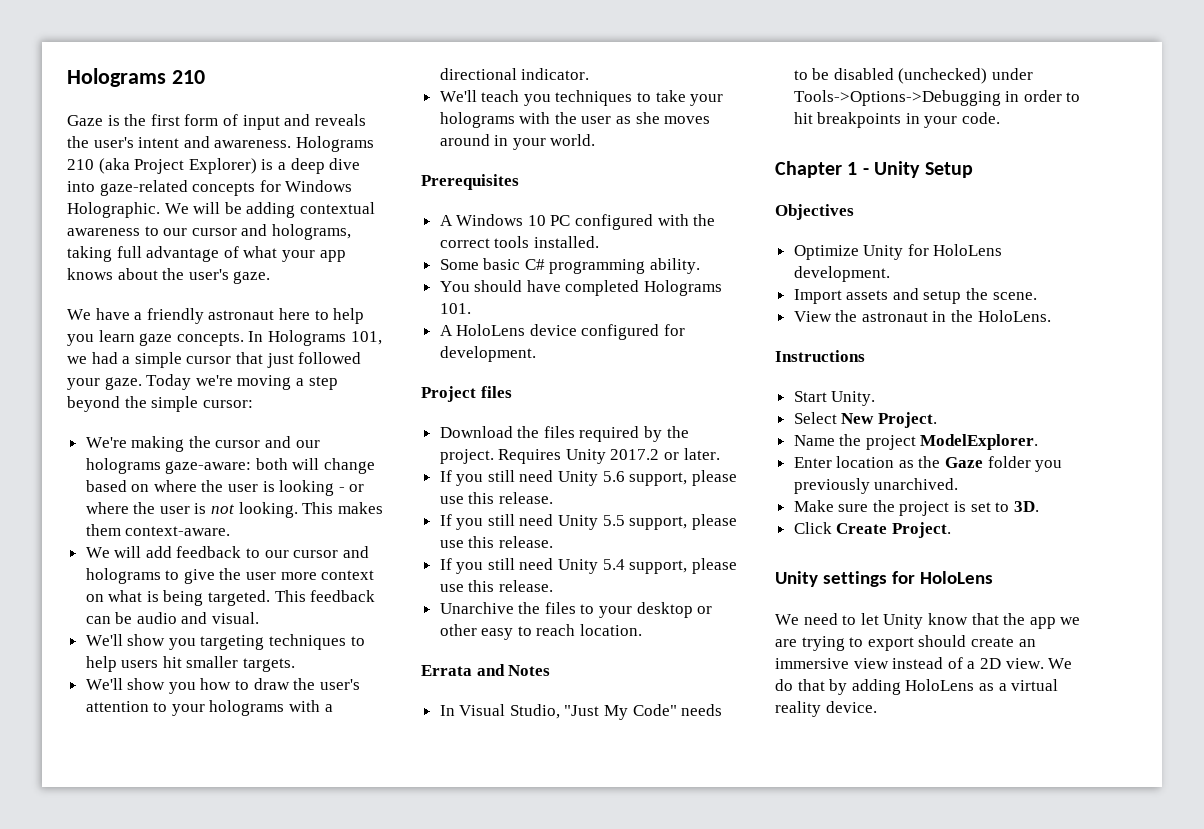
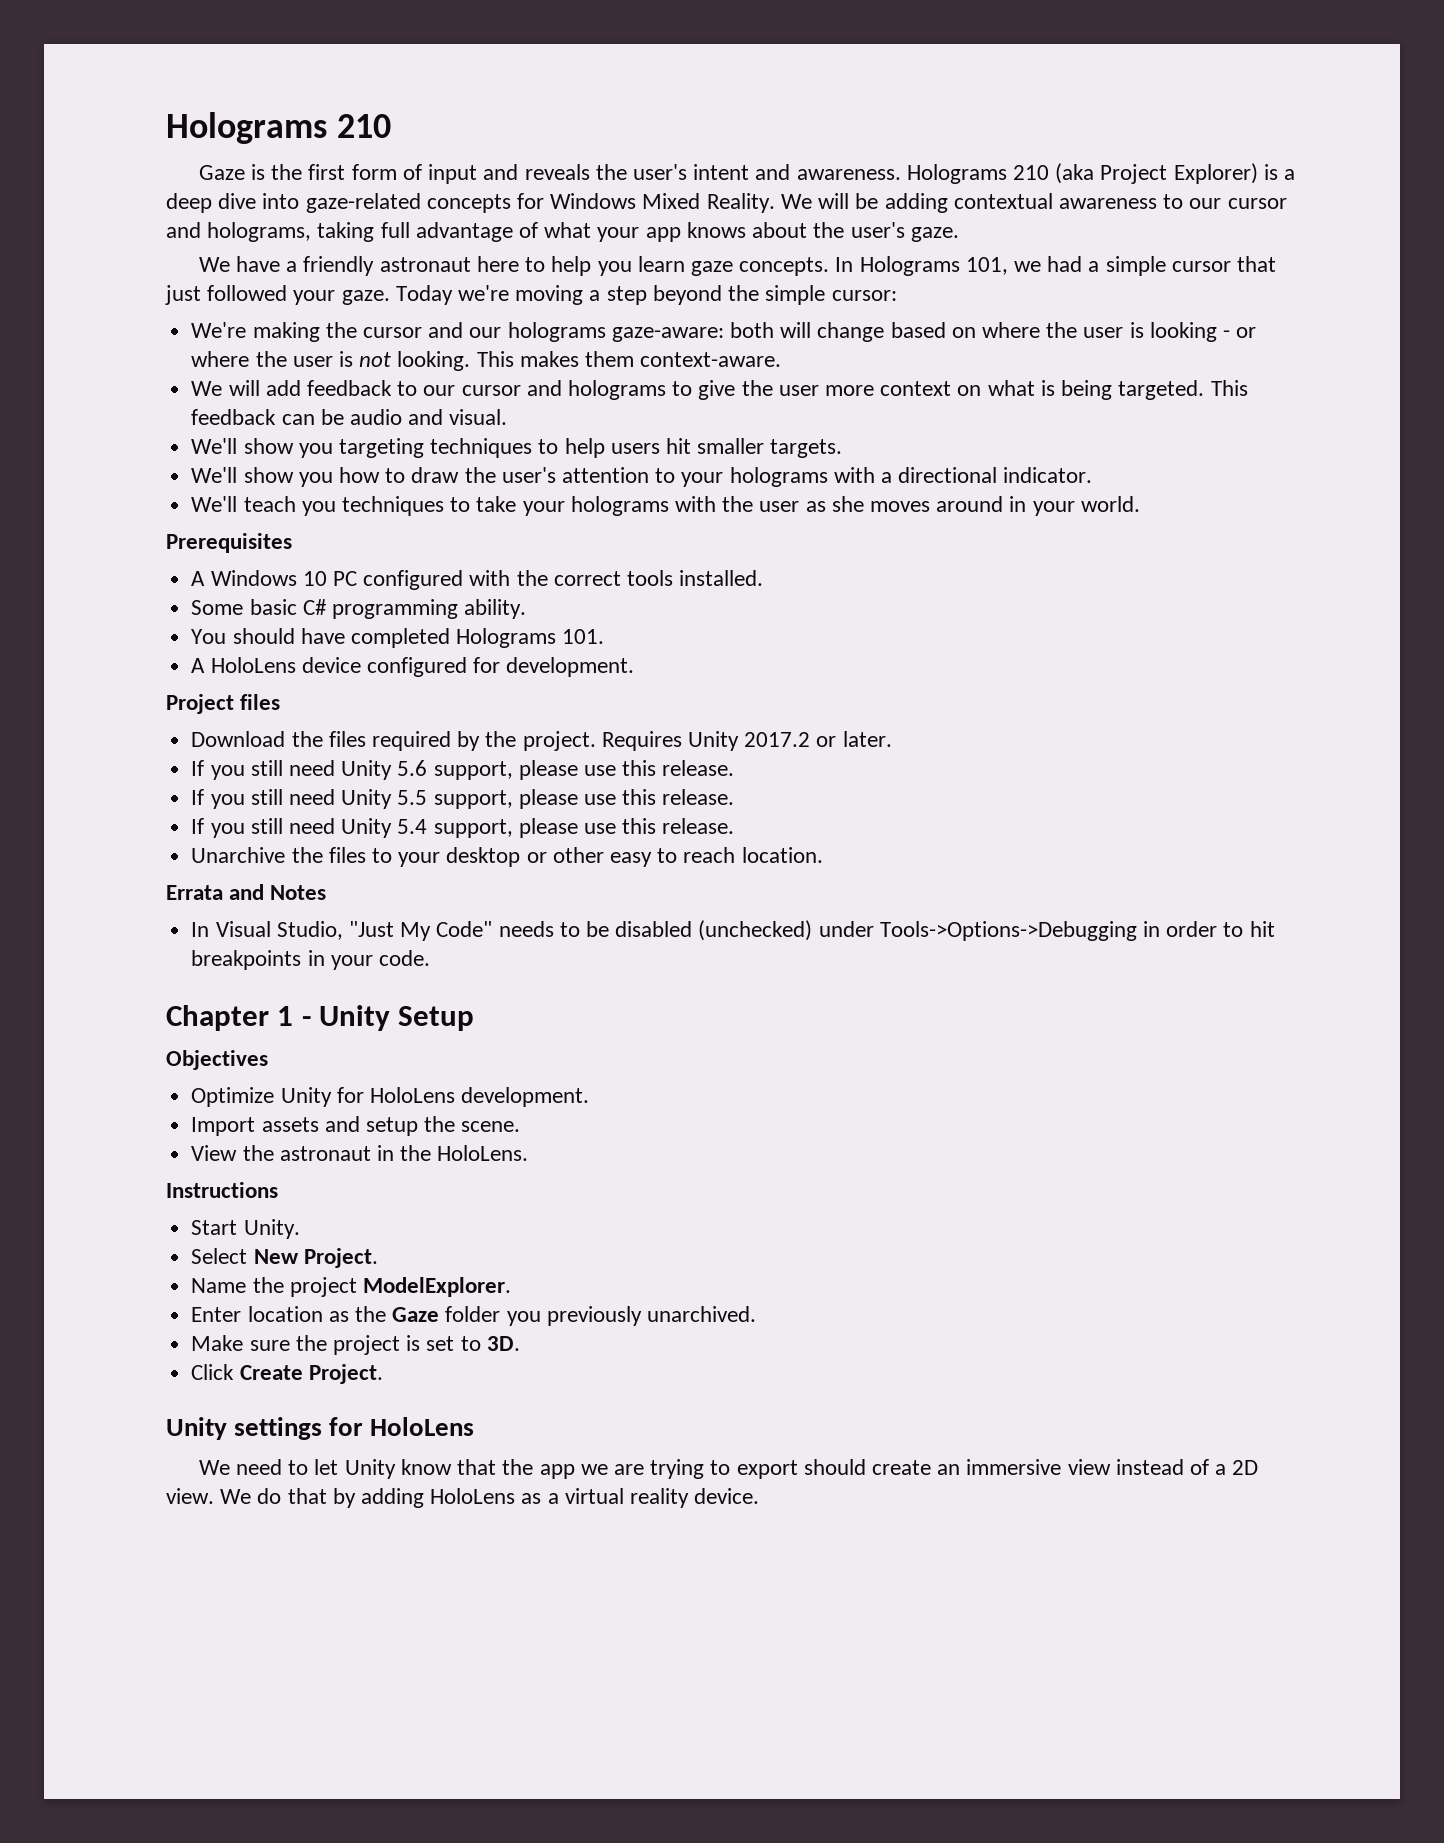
[67,202,160,218] Holographic. -> [642,193,775,213] Mixed Reality.

